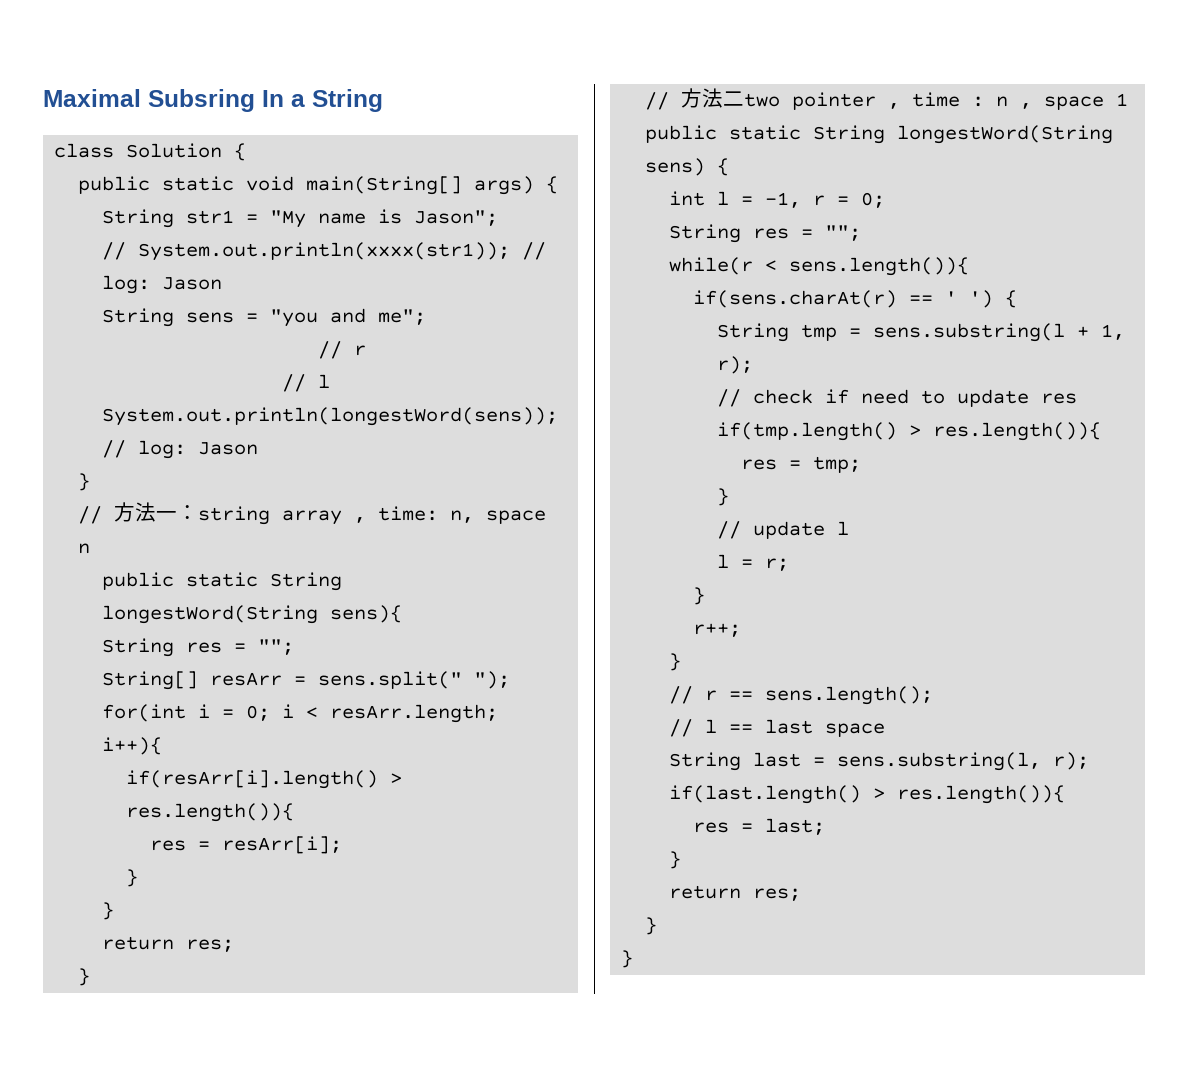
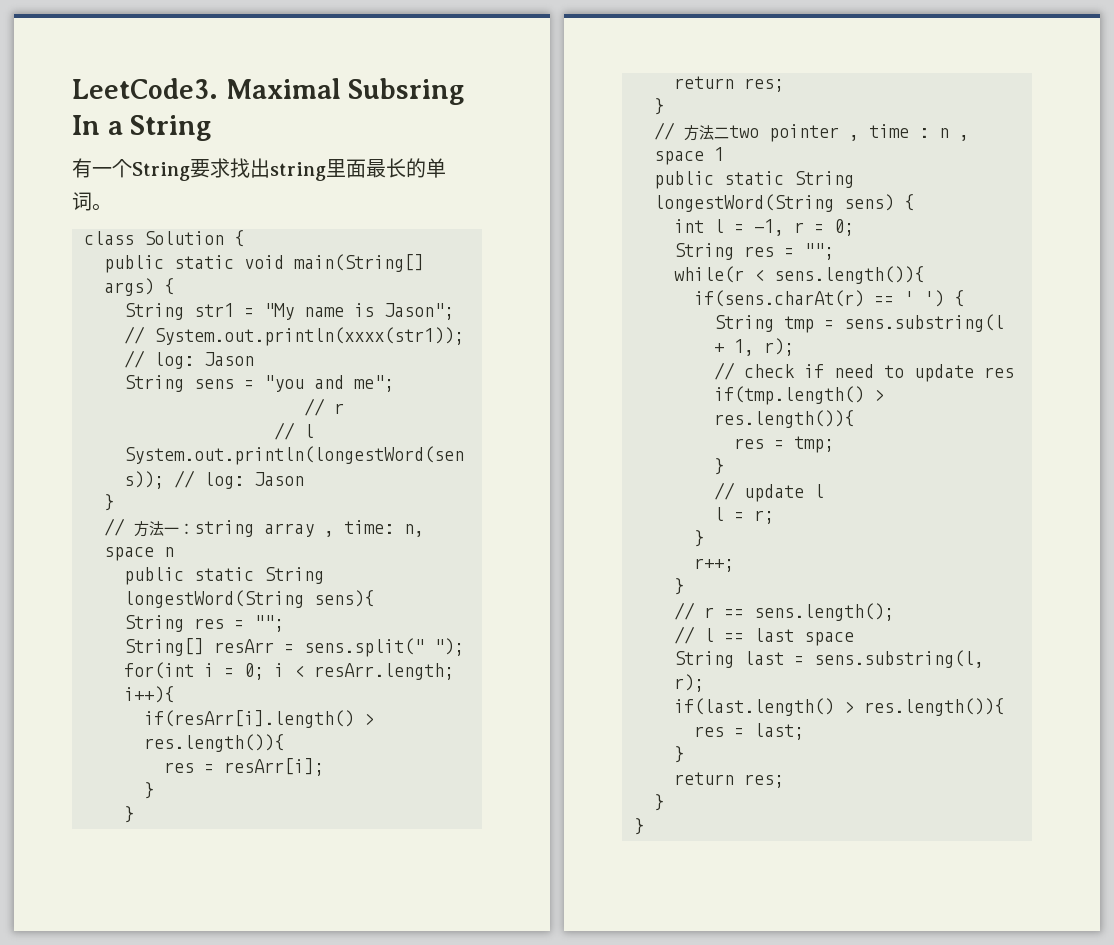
(43, 98) none -> [72,78,218,99] LeetCode3.
(383, 100) none -> [72,158,446,181] [72,192,112,211] // 有一个String要求找出string里面最长的单词。

